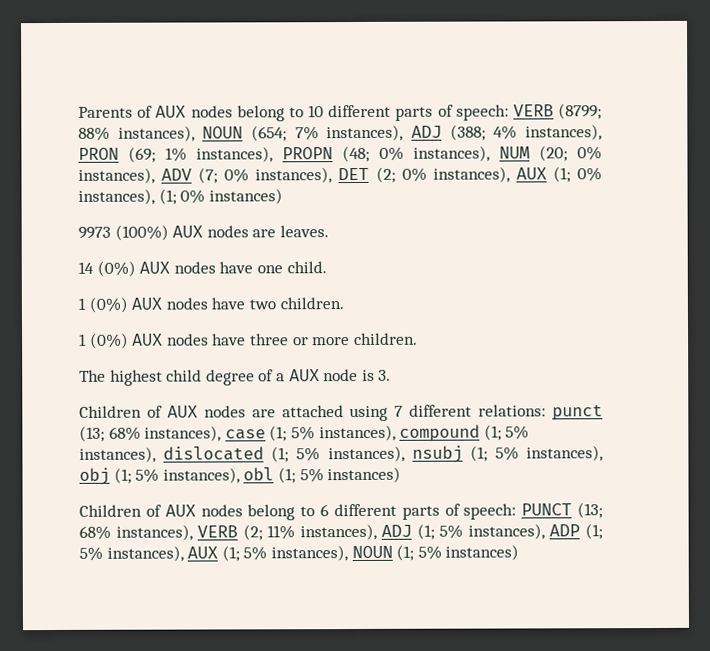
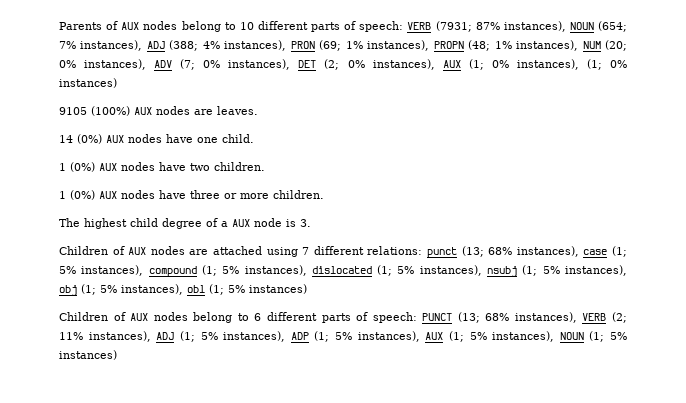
[558,103,602,120] [78,126,110,141] (8799; 88% -> [435,21,500,32] (7931; 87%
[379,146,404,161] 0% -> [494,41,512,49] 1%
[78,226,111,239] 9973 -> [59,107,87,115] 9105

